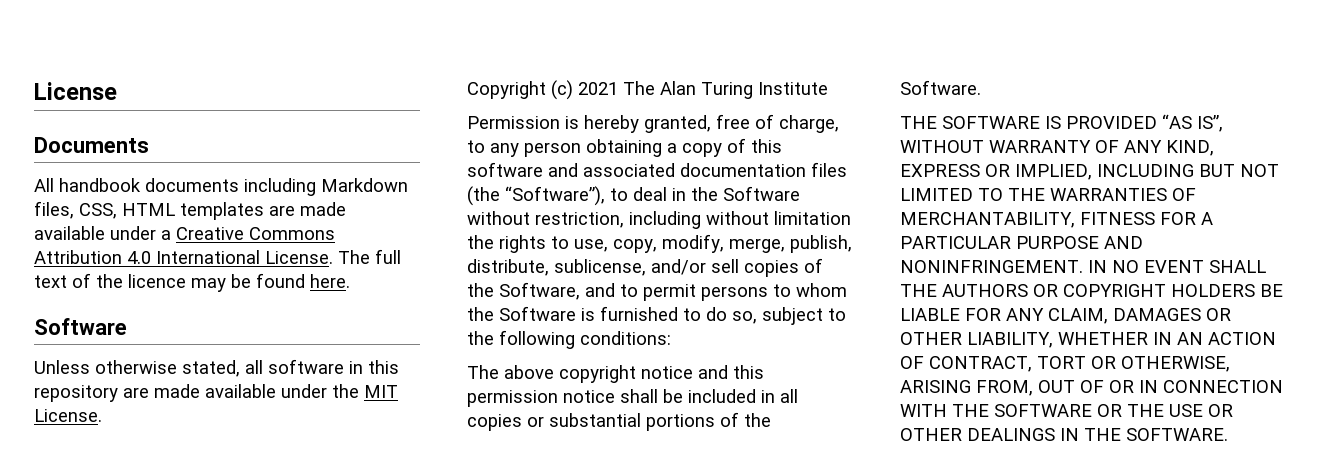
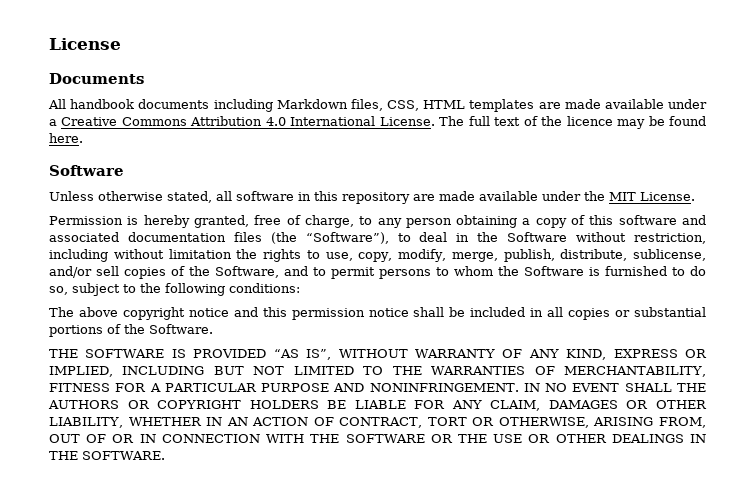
[467,80,828,100] // Copyright (c) 2021 The Alan Turing Institute -> (695, 196) none

